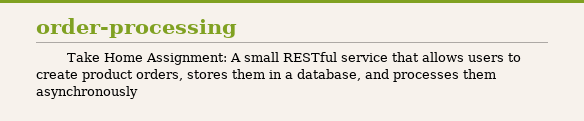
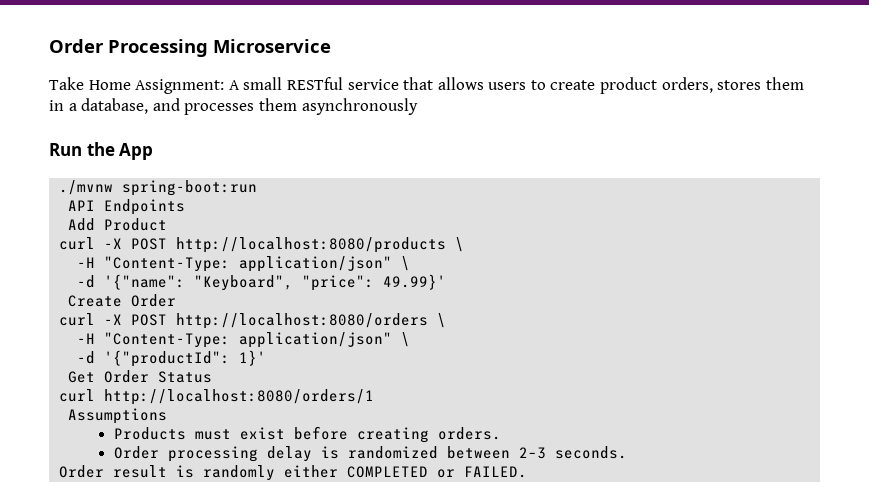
[36,18,237,38] order-processing -> [49,39,331,57] Order Processing Microservice
(138, 92) none -> [49,142,154,160] [59,180,258,196] [68,199,186,215] [68,218,168,231] [59,237,465,253] [77,256,411,272] [77,274,447,291] [68,294,177,307] [59,313,447,329] [77,332,411,348] [77,350,267,367] [68,370,213,383] [59,389,375,405] [68,408,168,424] [113,426,501,443] [113,446,627,462] [59,465,528,481] // Run the App // ./mvnw spring-boot:run // API Endpoints // Add Product // curl -X POST http://localhost:8080/products \ // -H "Content-Type: application/json" \ // -d '{"name": "Keyboard", "price": 49.99}' // Create Order // curl -X POST http://localhost:8080/orders \ // -H "Content-Type: application/json" \ // -d '{"productId": 1}' // Get Order Status // curl http://localhost:8080/orders/1 // Assumptions // Products must exist before creating orders. // Order processing delay is randomized between 2–3 seconds. // Order result is randomly either COMPLETED or FAILED.

